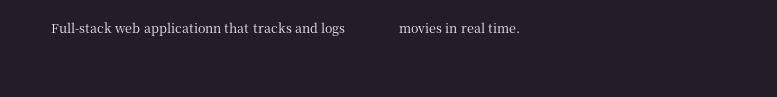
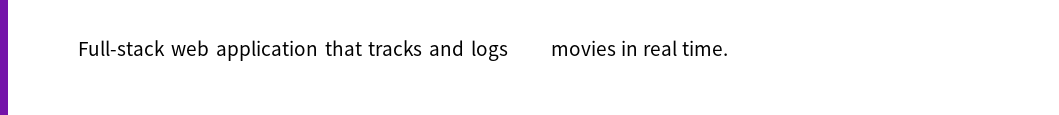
[143,22,221,36] applicationn -> [215,40,318,61] application

